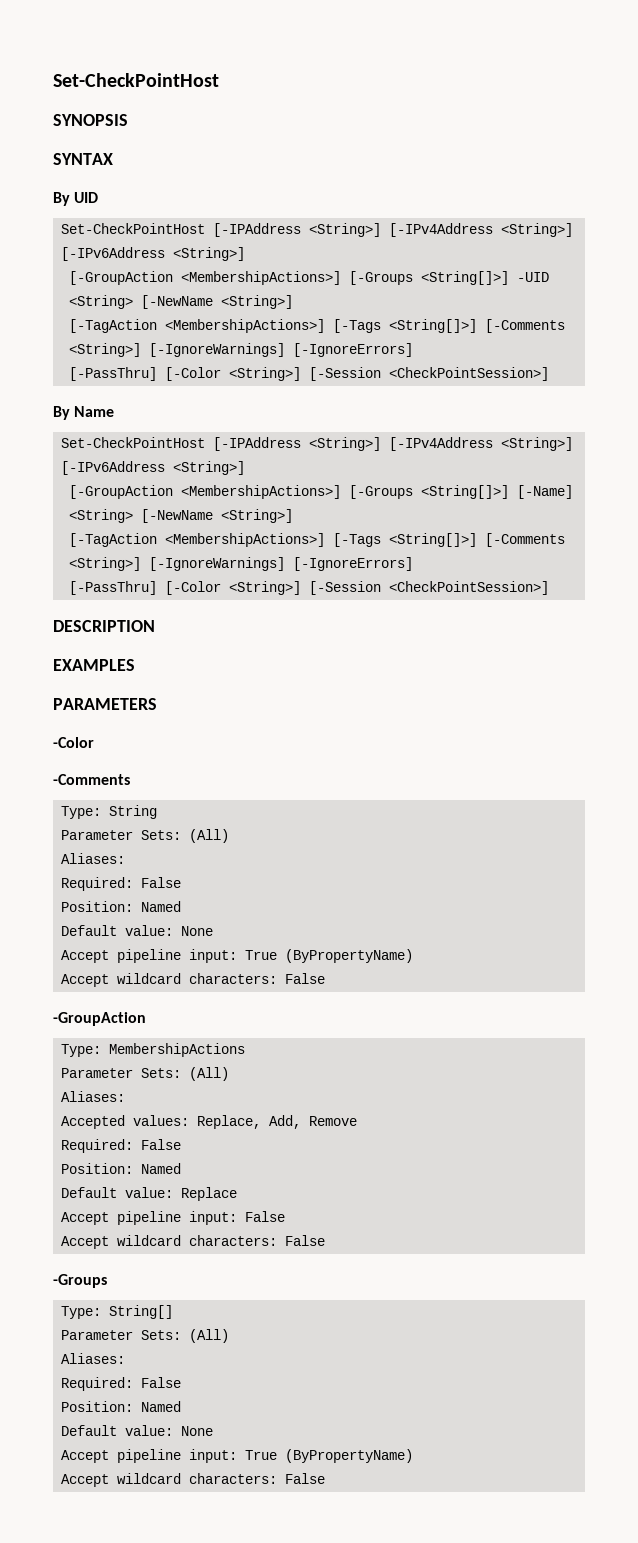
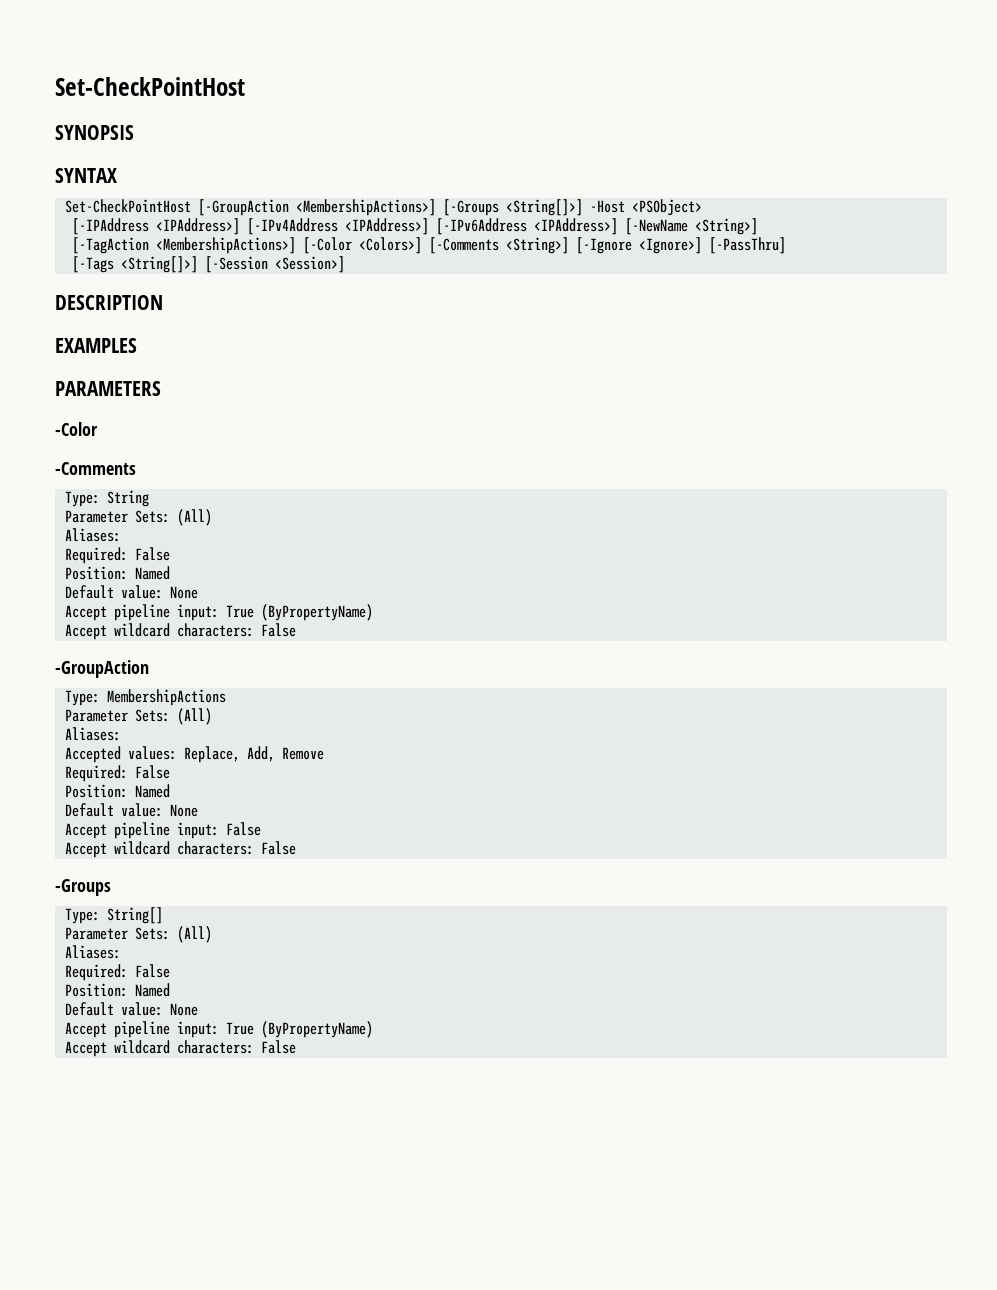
[53,192,99,206] [61,223,574,237] [61,247,246,261] [69,271,550,285] [69,295,294,309] [69,319,566,333] [69,343,414,357] [69,367,550,381] [53,406,115,420] [61,437,574,451] [61,461,246,475] [69,485,574,499] [69,509,294,523] [69,533,566,547] [69,557,414,571] [69,581,550,595] // By UID // Set-CheckPointHost [-IPAddress <String>] [-IPv4Address <String>] [-IPv6Address <String>] // [-GroupAction <MembershipActions>] [-Groups <String[]>] -UID <String> [-NewName <String>] // [-TagAction <MembershipActions>] [-Tags <String[]>] [-Comments <String>] [-IgnoreWarnings] [-IgnoreErrors] // [-PassThru] [-Color <String>] [-Session <CheckPointSession>] // By Name // Set-CheckPointHost [-IPAddress <String>] [-IPv4Address <String>] [-IPv6Address <String>] // [-GroupAction <MembershipActions>] [-Groups <String[]>] [-Name] <String> [-NewName <String>] // [-TagAction <MembershipActions>] [-Tags <String[]>] [-Comments <String>] [-IgnoreWarnings] [-IgnoreErrors] // [-PassThru] [-Color <String>] [-Session <CheckPointSession>] -> [65,199,703,216] [72,218,759,235] [72,237,787,254] [72,256,346,273] // Set-CheckPointHost [-GroupAction <MembershipActions>] [-Groups <String[]>] -Host <PSObject> // [-IPAddress <IPAddress>] [-IPv4Address <IPAddress>] [-IPv6Address <IPAddress>] [-NewName <String>] // [-TagAction <MembershipActions>] [-Color <Colors>] [-Comments <String>] [-Ignore <Ignore>] [-PassThru] // [-Tags <String[]>] [-Session <Session>]
[125,1187,238,1201] value: Replace -> [121,803,199,817] value: None

